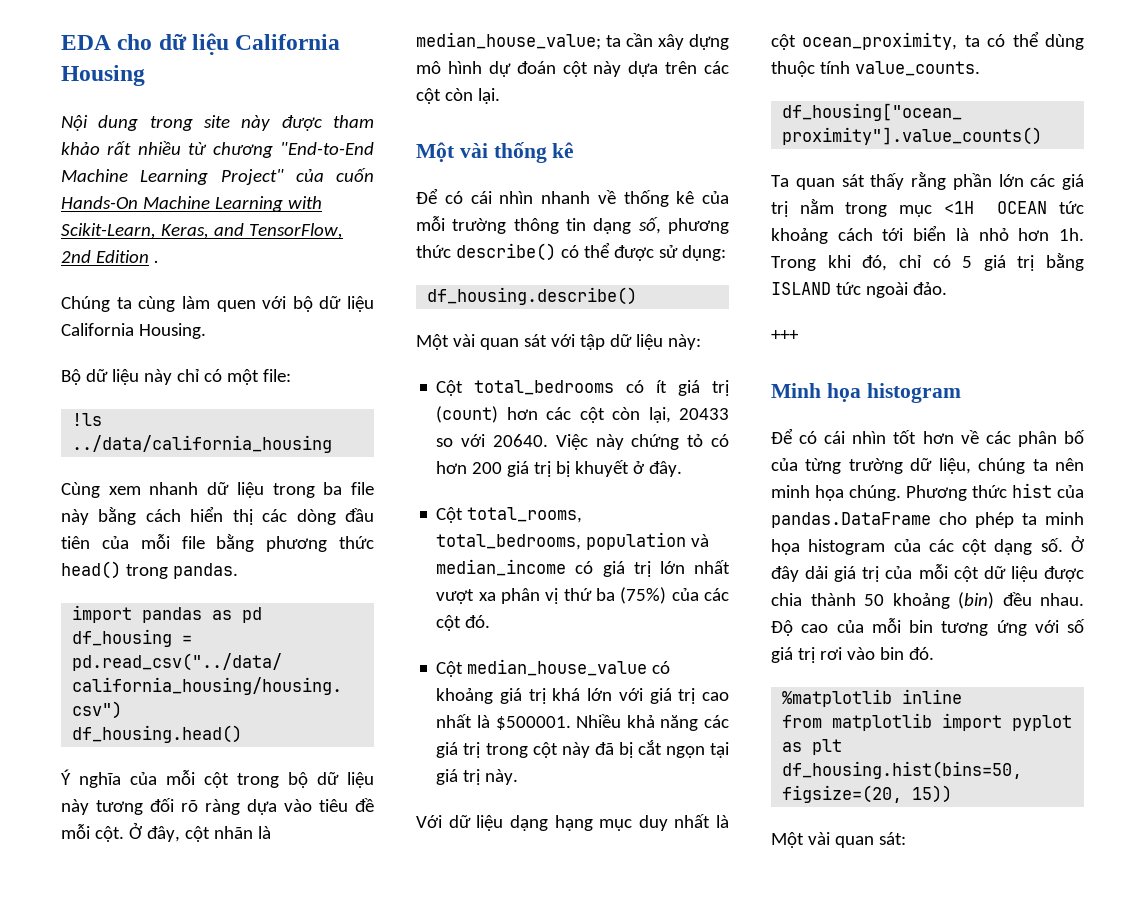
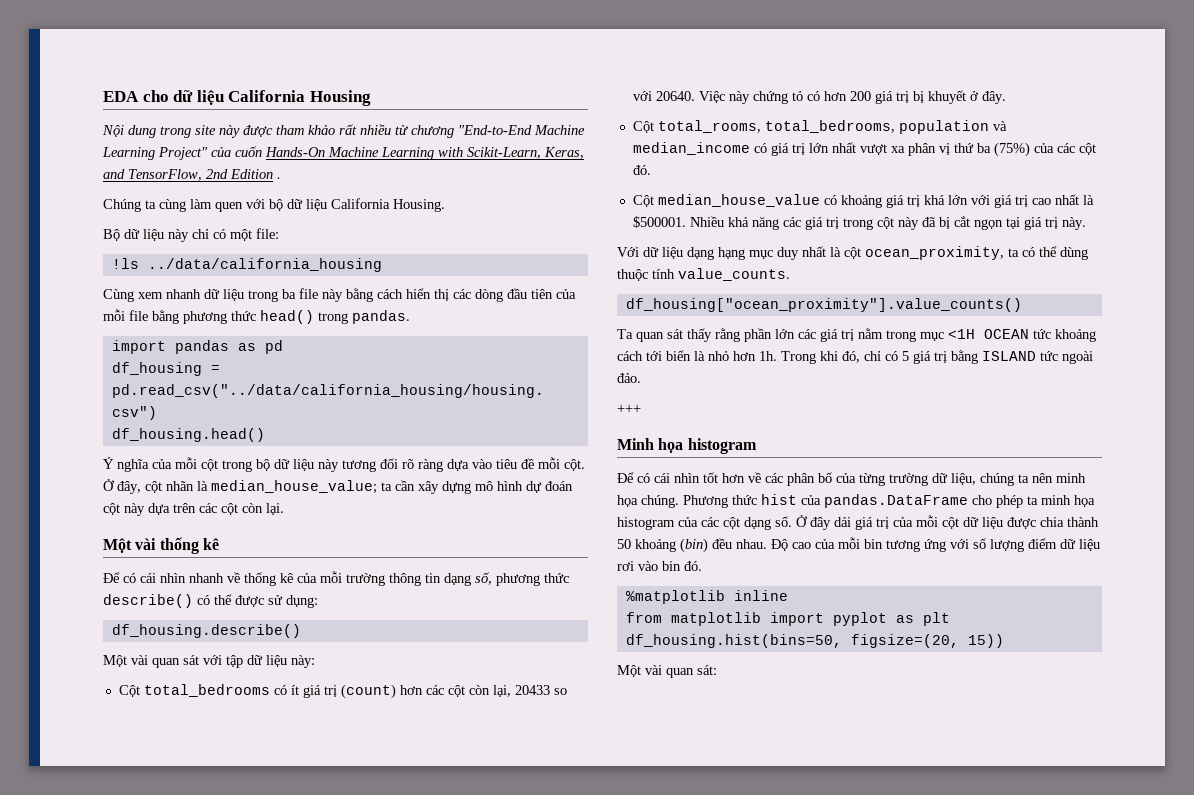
[771,647,815,663] giá trị -> [990,538,1100,552] lượng điểm dữ liệu

